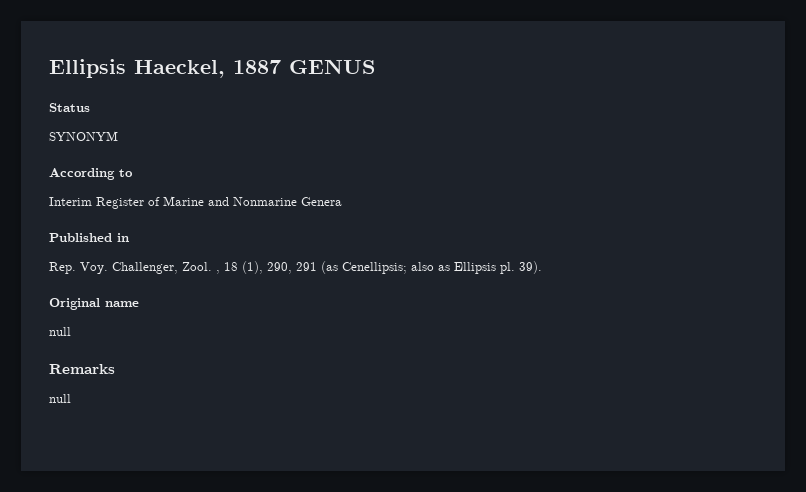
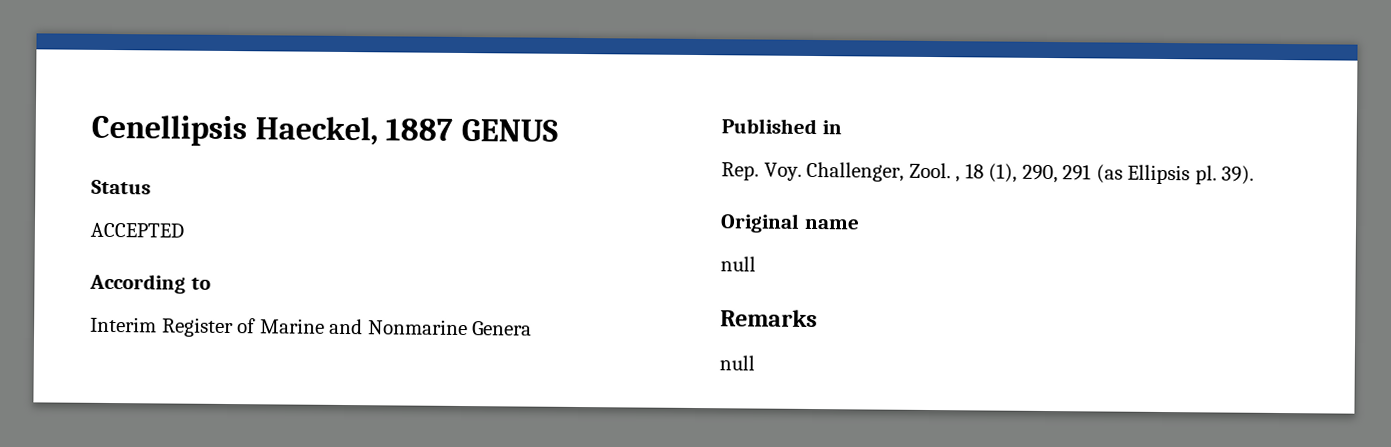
[49,59,126,78] Ellipsis -> [91,114,247,147] Cenellipsis
[49,131,118,141] SYNONYM -> [90,222,184,238] ACCEPTED
[342,262,450,274] Cenellipsis; also as -> (1123, 174) none

